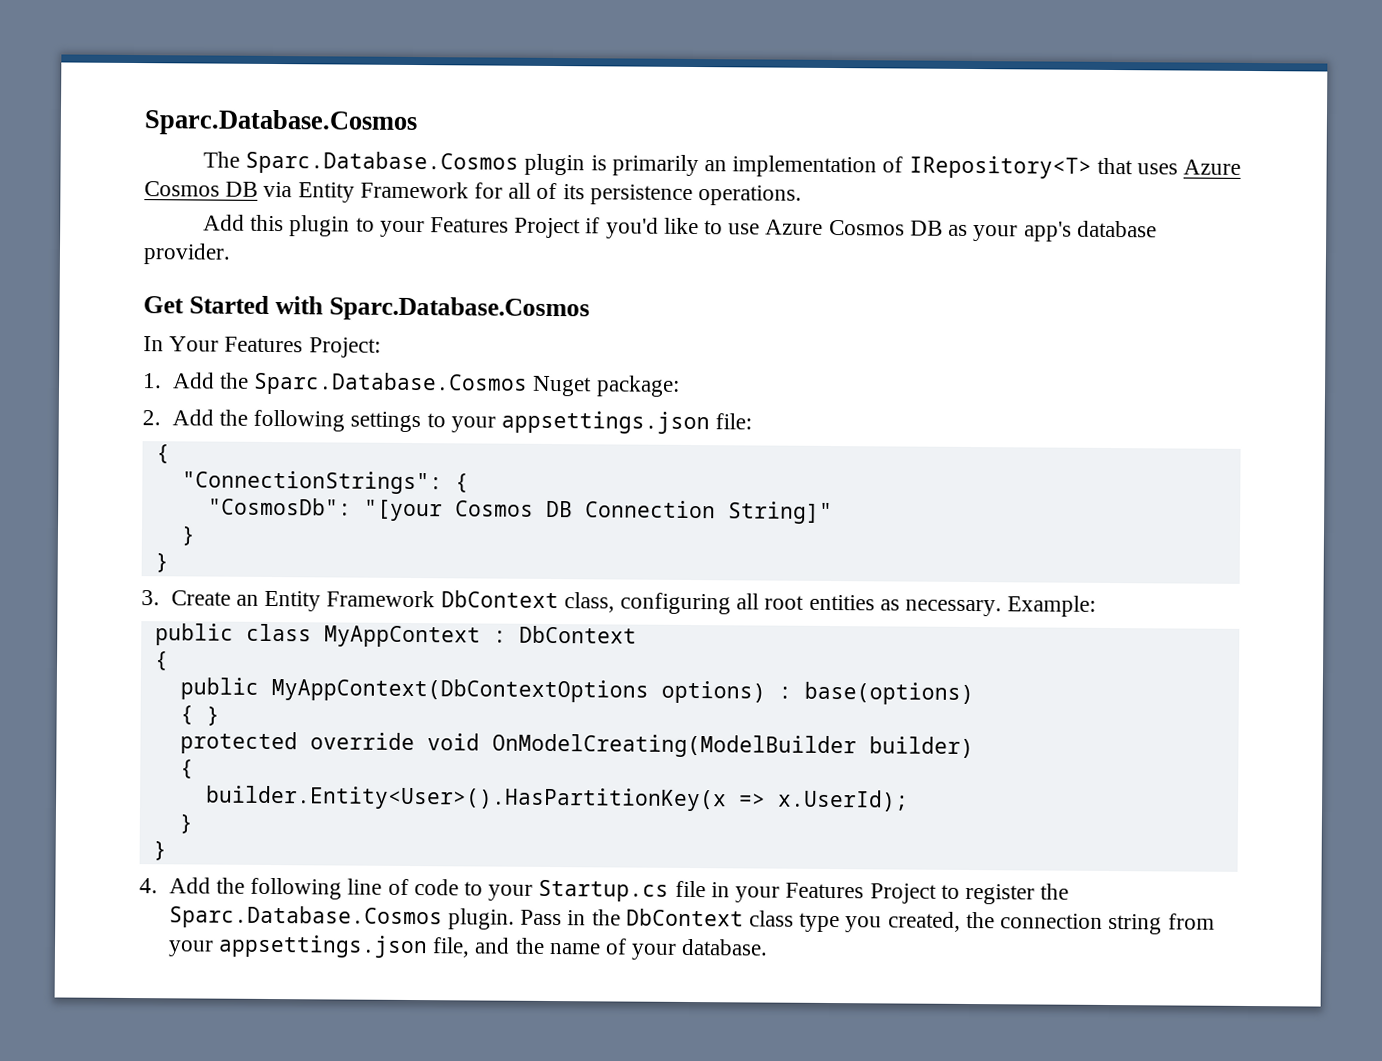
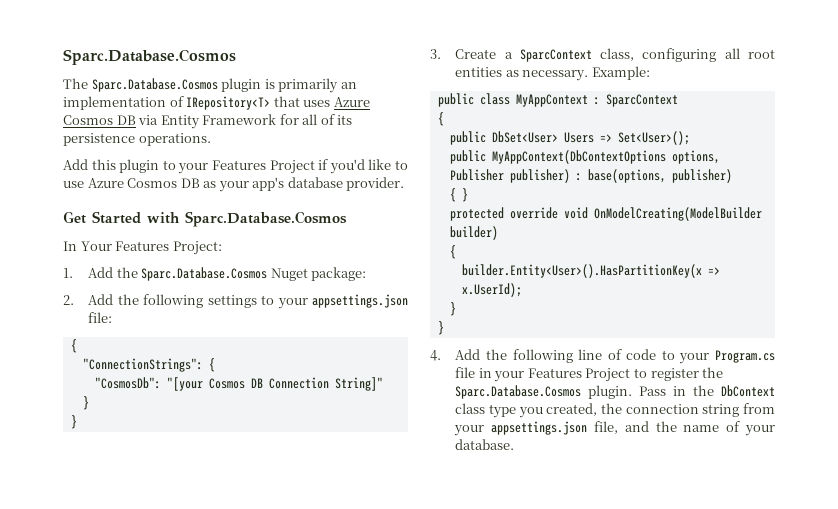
[235,590,559,612] an Entity Framework DbContext -> [504,49,592,62] a SparcContext
[518,625,637,644] DbContext -> [605,94,678,107] SparcContext
[270,677,974,706] MyAppContext(DbContextOptions options) : base(options) -> [491,131,690,145] [449,150,720,164] [449,169,732,183] DbSet<User> Users => Set<User>(); // public MyAppContext(DbContextOptions options, Publisher publisher) : base(options, publisher)
[538,879,670,902] Startup.cs -> [715,350,775,363] Program.cs

